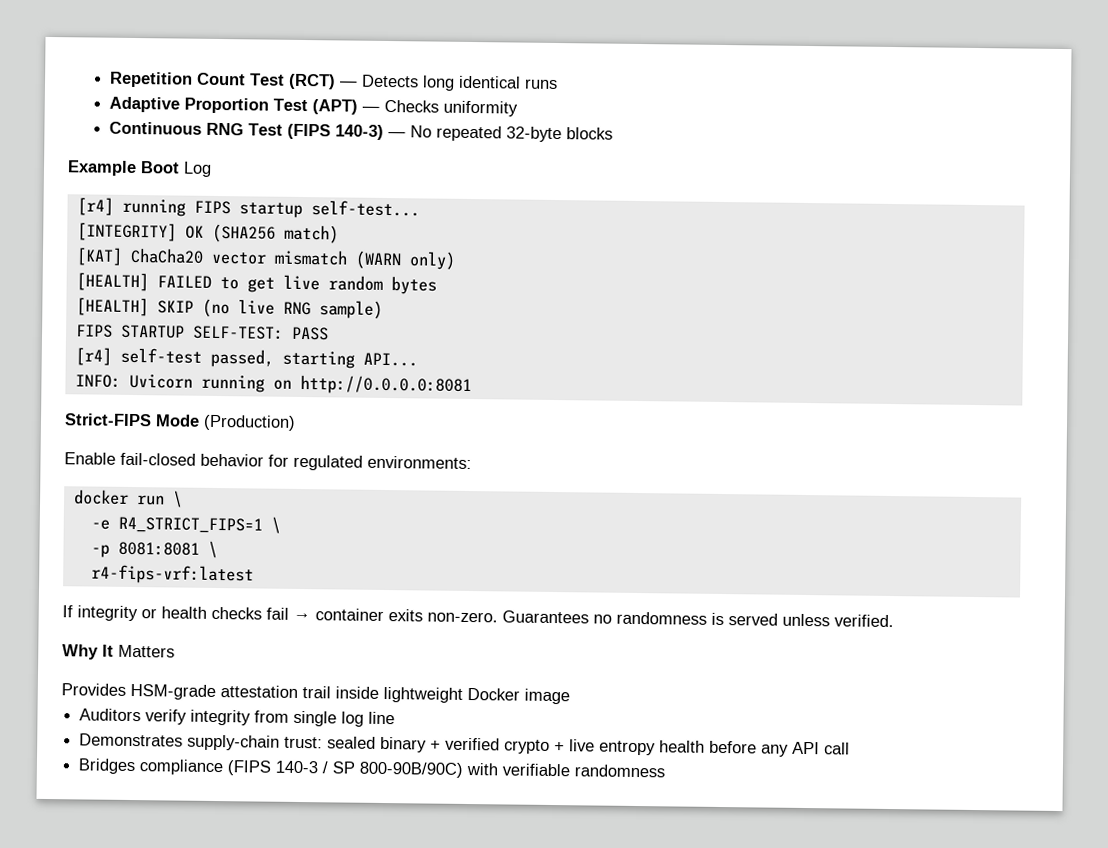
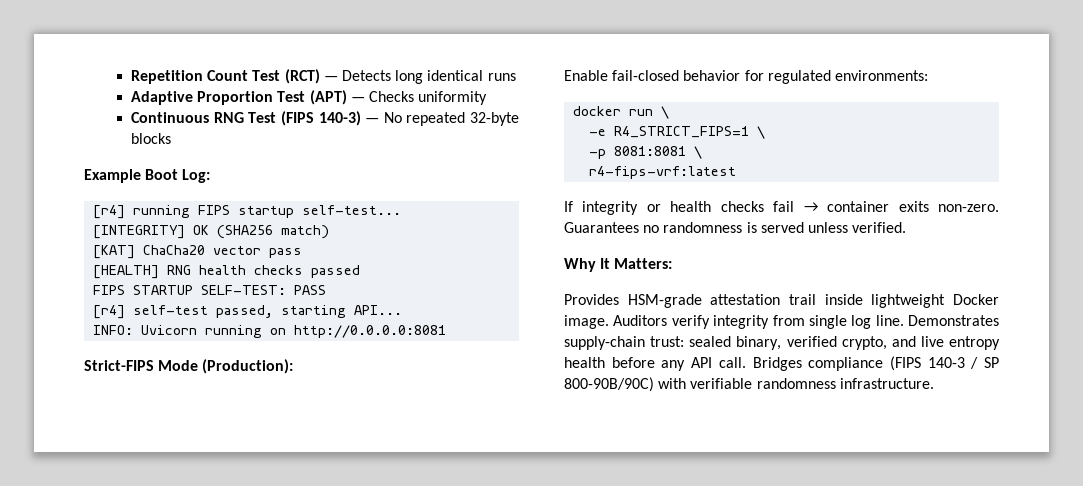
[183,161,212,177] Log -> [182,169,211,183] Log:
[273,249,456,270] [75,272,437,295] [75,297,383,319] mismatch (WARN only) // [HEALTH] FAILED to get live random bytes // [HEALTH] SKIP (no live RNG sample) -> [269,248,303,258] [93,265,361,279] pass // [HEALTH] RNG health checks passed
[203,414,296,431] (Production) -> [202,359,294,374] (Production):
[118,644,175,658] Matters -> [614,258,673,269] Matters:
[524,688,570,705] image // -> [564,315,609,329] image.
[368,711,396,725] line // -> [875,315,904,326] line.
[380,736,566,754] binary + verified crypto + -> [736,336,916,350] binary, verified crypto, and
[824,742,851,755] call // -> [718,357,746,368] call.
(666, 771) none -> [839,378,934,389] infrastructure.

